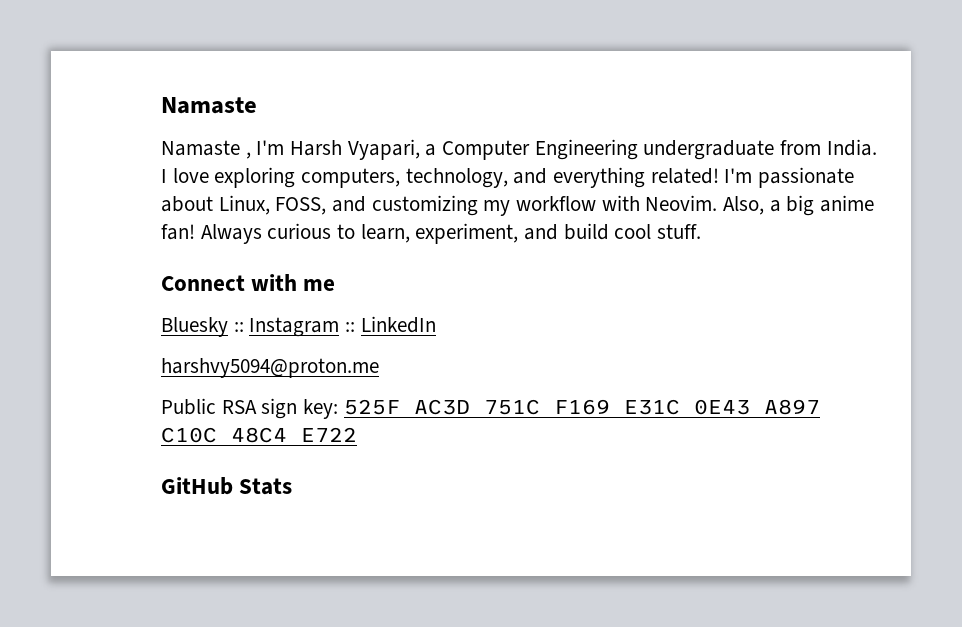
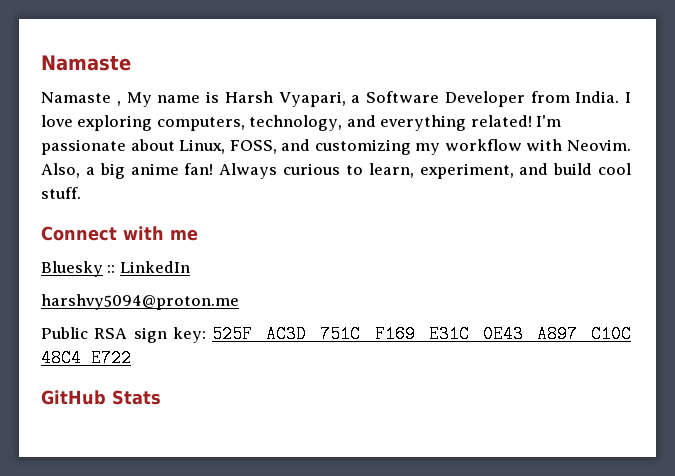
[256,139,775,160] I'm Harsh Vyapari, a Computer Engineering undergraduate -> [126,91,525,107] My name is Harsh Vyapari, a Software Developer
[249,317,356,337] Instagram :: -> (116, 269) none

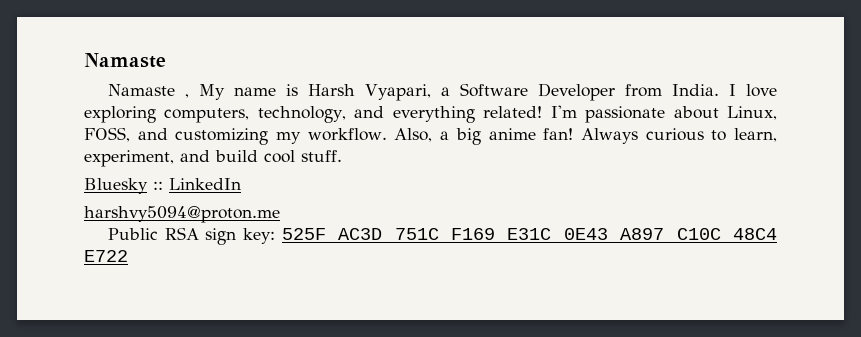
[444,139,631,151] workflow with Neovim. -> [307,128,387,141] workflow.
[41,226,198,241] // Connect with me -> (342, 156) none
[41,390,161,405] // GitHub Stats -> (128, 256) none

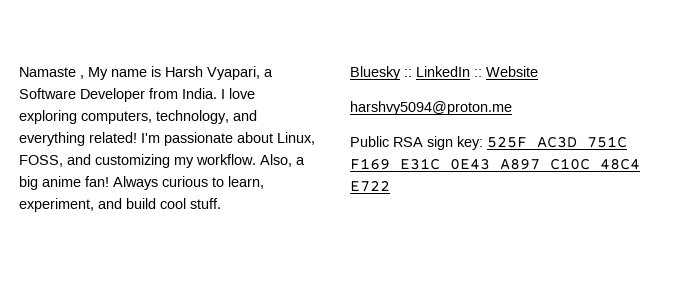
[84,53,166,68] [107,84,175,96] Namaste // Namaste -> [19,67,76,77] Namaste
(241, 184) none -> [474,66,538,77] :: Website

